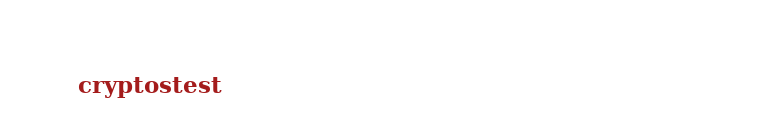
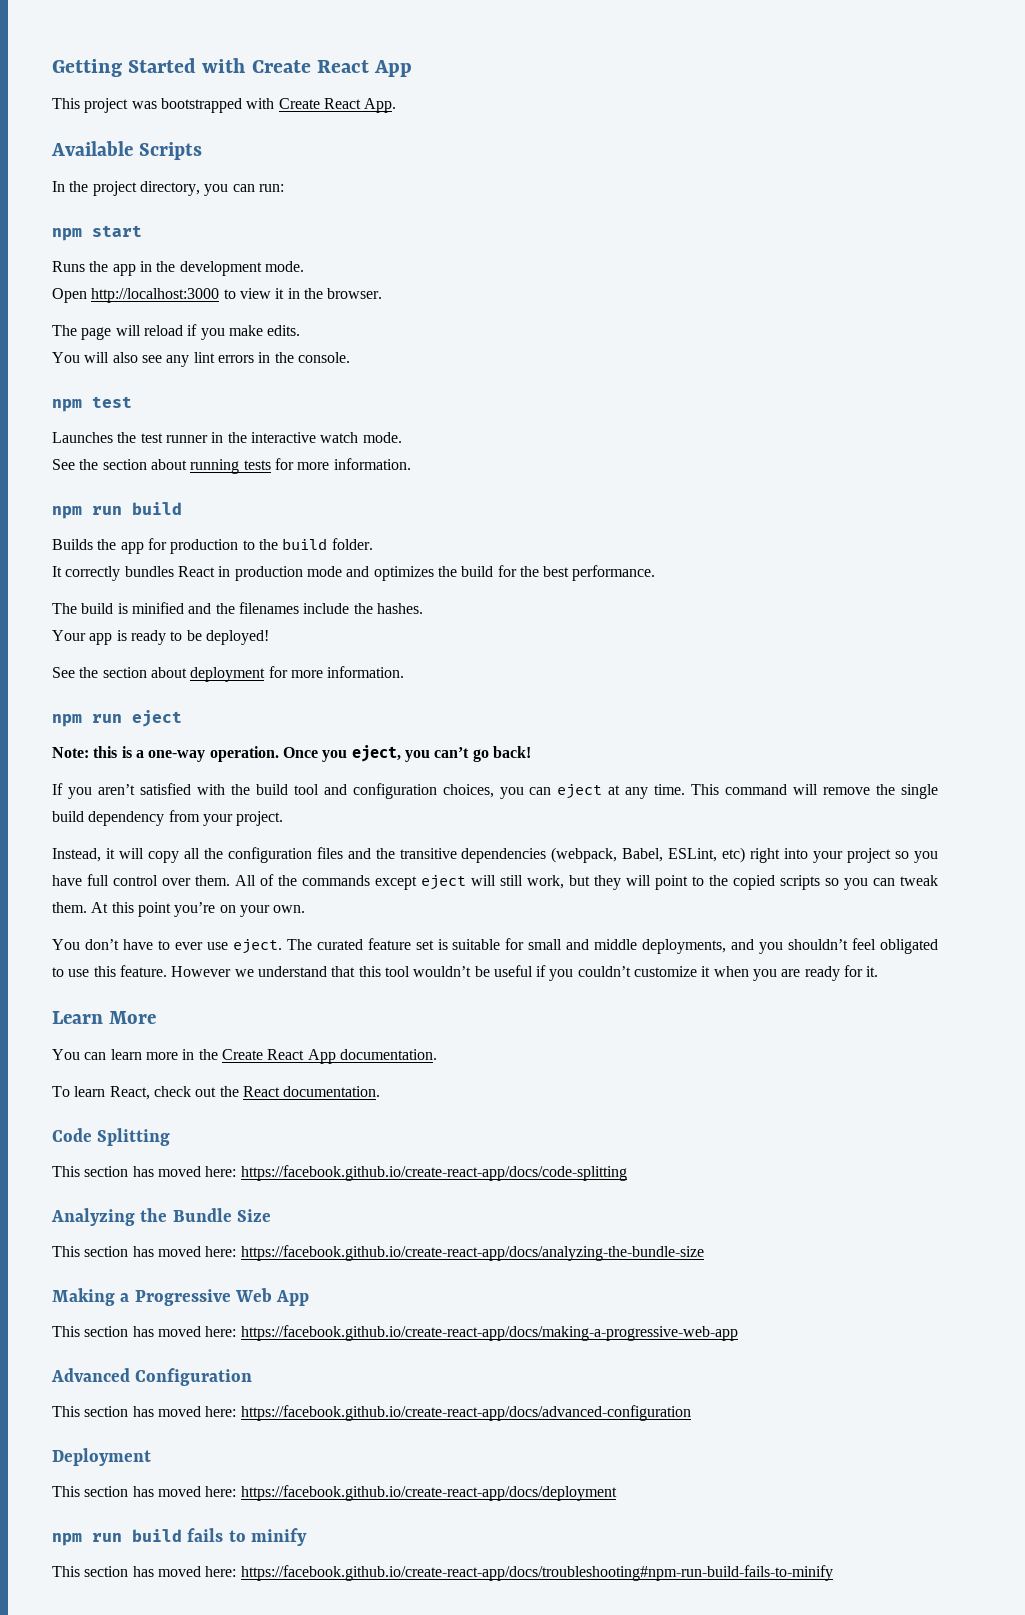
[78,77,222,98] cryptostest -> [52,58,413,77] [52,98,397,113] [51,141,202,160] [52,181,284,196] [52,225,142,241] [52,261,304,276] [52,288,383,303] [52,324,301,340] [52,352,350,367] [52,396,132,412] [52,432,402,443] [52,458,411,474] [52,502,182,519] [52,538,373,554] [52,565,656,581] [52,602,423,614] [52,630,269,645] [52,666,405,682] [52,710,182,727] [52,745,531,762] [52,783,939,799] [52,810,284,826] [52,847,939,863] [52,874,938,890] [52,902,306,917] [52,938,939,954] [52,965,879,981] [52,1011,156,1024] [52,1049,437,1064] [52,1086,381,1100] [52,1128,171,1146] [52,1165,627,1181] [51,1208,271,1226] [52,1245,704,1261] [52,1288,310,1306] [52,1325,738,1341] [51,1368,253,1386] [52,1405,691,1421] [52,1448,151,1466] [52,1485,617,1501] [52,1528,307,1546] [52,1565,833,1581] Getting Started with Create React App // This project was bootstrapped with Create React App. // Available Scripts // In the project directory, you can run: // npm start // Runs the app in the development mode. // Open http://localhost:3000 to view it in the browser. // The page will reload if you make edits. // You will also see any lint errors in the console. // npm test // Launches the test runner in the interactive watch mode. // See the section about running tests for more information. // npm run build // Builds the app for production to the build folder. // It correctly bundles React in production mode and optimizes the build for the best performance. // The build is minified and the filenames include the hashes. // Your app is ready to be deployed! // See the section about deployment for more information. // npm run eject // Note: this is a one-way operation. Once you eject, you can’t go back! // If you aren’t satisfied with the build tool and configuration choices, you can eject at any time. This command will remove the single build dependency from your project. // Instead, it will copy all the configuration files and the transitive dependencies (webpack, Babel, ESLint, etc) right into your project so you have full control over them. All of the commands except eject will still work, but they will point to the copied scripts so you can tweak them. At this point you’re on your own. // You don’t have to ever use eject. The curated feature set is suitable for small and middle deployments, and you shouldn’t feel obligated to use this feature. However we understand that this tool wouldn’t be useful if you couldn’t customize it when you are ready for it. // Learn More // You can learn more in the Create React App documentation. // To learn React, check out the React documentation. // Code Splitting // This section has moved here: https://facebook.github.io/create-react-app/docs/code-splitting // Analyzing the Bundle Size // This section has moved here: https://facebook.github.io/create-react-app/docs/analyzing-the-bundle-size // Making a Progressive Web App // This section has moved here: https://facebook.github.io/create-react-app/docs/making-a-progressive-web-app // Advanced Configuration // This section has moved here: https://facebook.github.io/create-react-app/docs/advanced-configuration // Deployment // This section has moved here: https://facebook.github.io/create-react-app/docs/deployment // npm run build fails to minify // This section has moved here: https://facebook.github.io/create-react-app/docs/troubleshooting#npm-run-build-fails-to-minify

